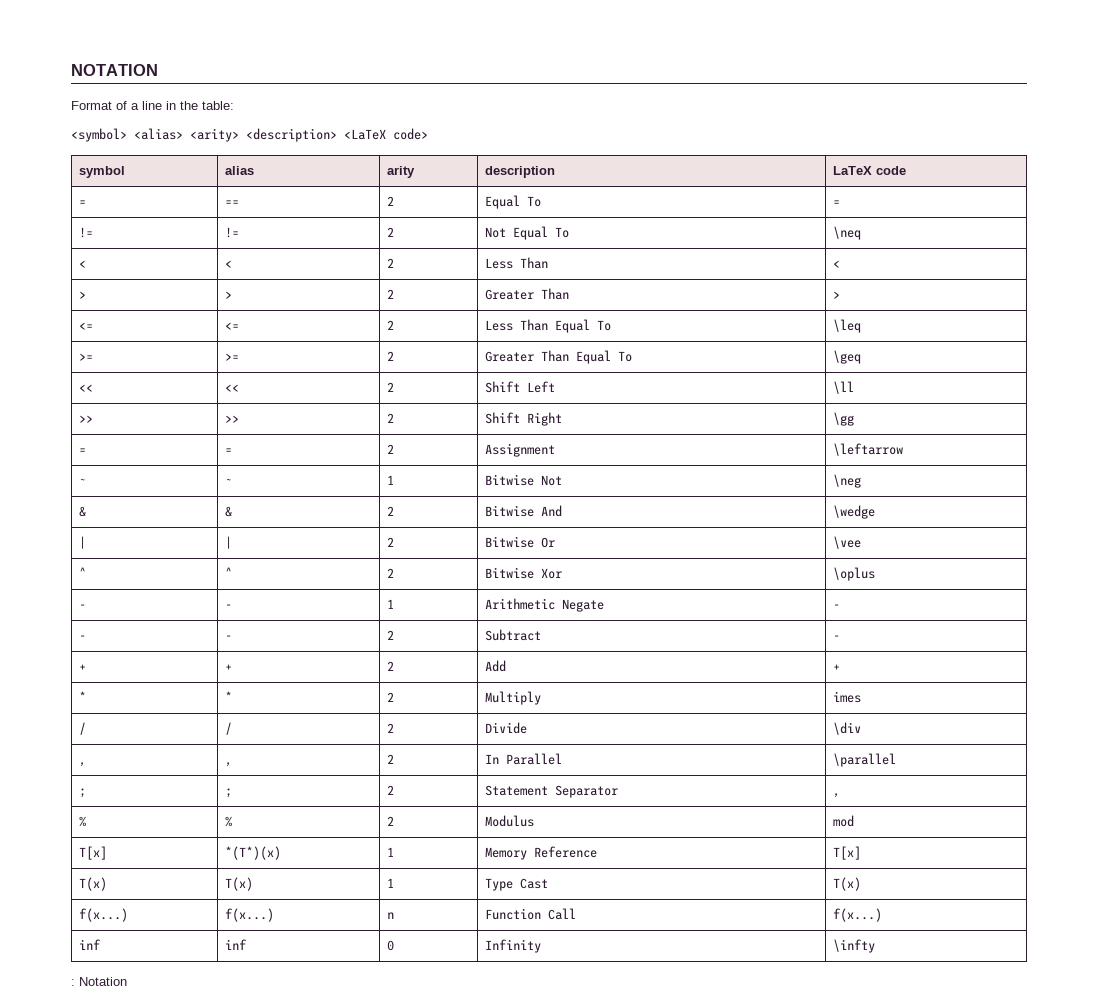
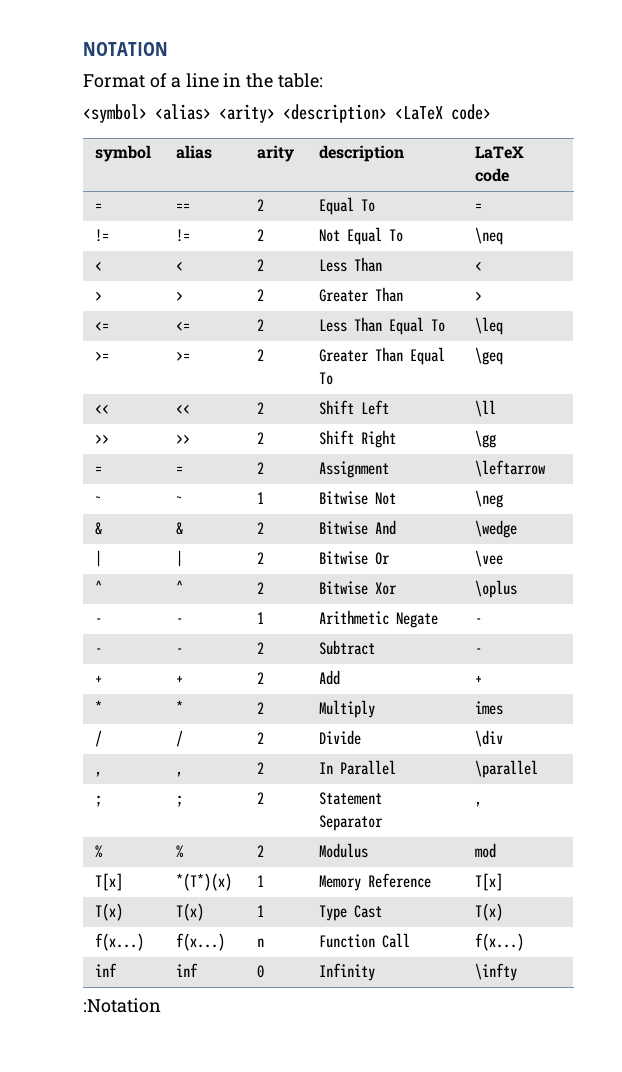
[71,977,127,986] : Notation -> [83,998,161,1013] :Notation

